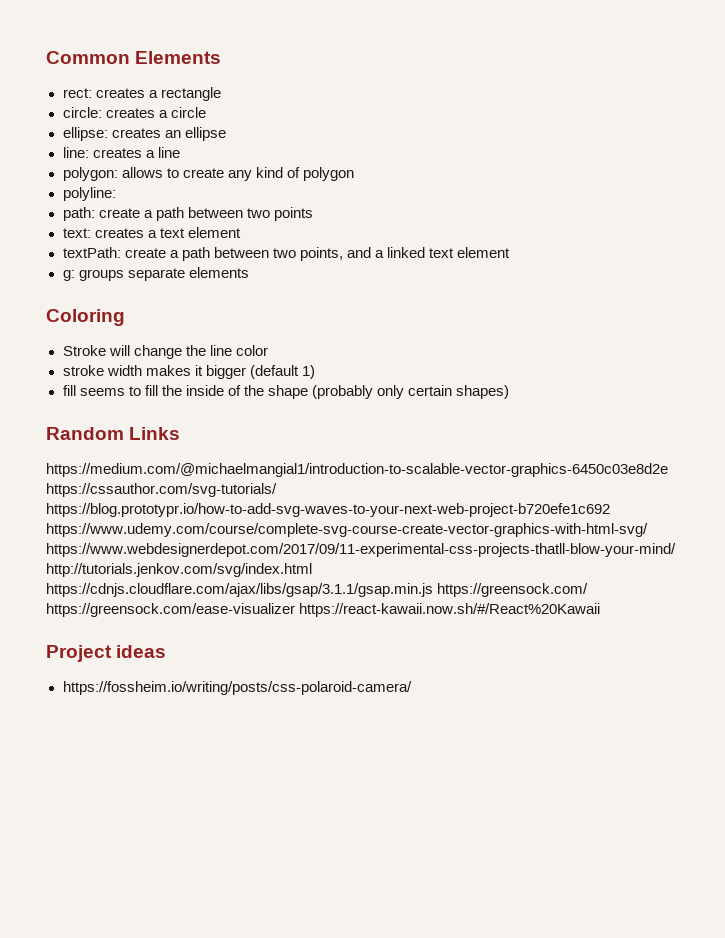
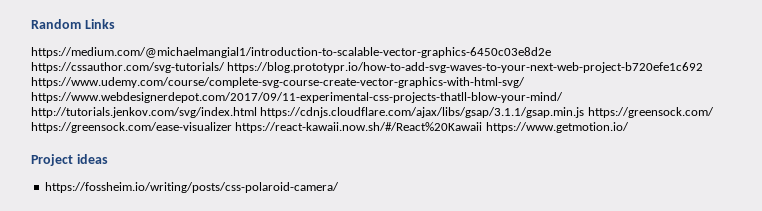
[46,51,222,64] [62,87,221,101] [62,107,206,118] [62,127,226,141] [62,147,180,158] [62,167,354,181] [62,187,116,201] [62,207,313,221] [62,227,241,238] [62,247,511,261] [62,267,249,281] [46,309,125,326] [62,345,268,359] [62,365,315,379] [62,385,510,399] Common Elements // rect: creates a rectangle // circle: creates a circle // ellipse: creates an ellipse // line: creates a line // polygon: allows to create any kind of polygon // polyline: // path: create a path between two points // text: creates a text element // textPath: create a path between two points, and a linked text element // g: groups separate elements // Coloring // Stroke will change the line color // stroke width makes it bigger (default 1) // fill seems to fill the inside of the shape (probably only certain shapes) // -> (31, 24) none
(601, 610) none -> [485,122,629,133] https://www.getmotion.io/

